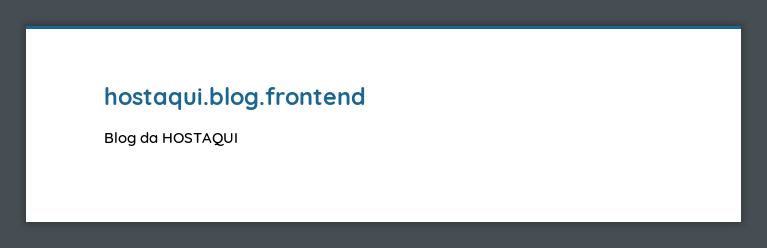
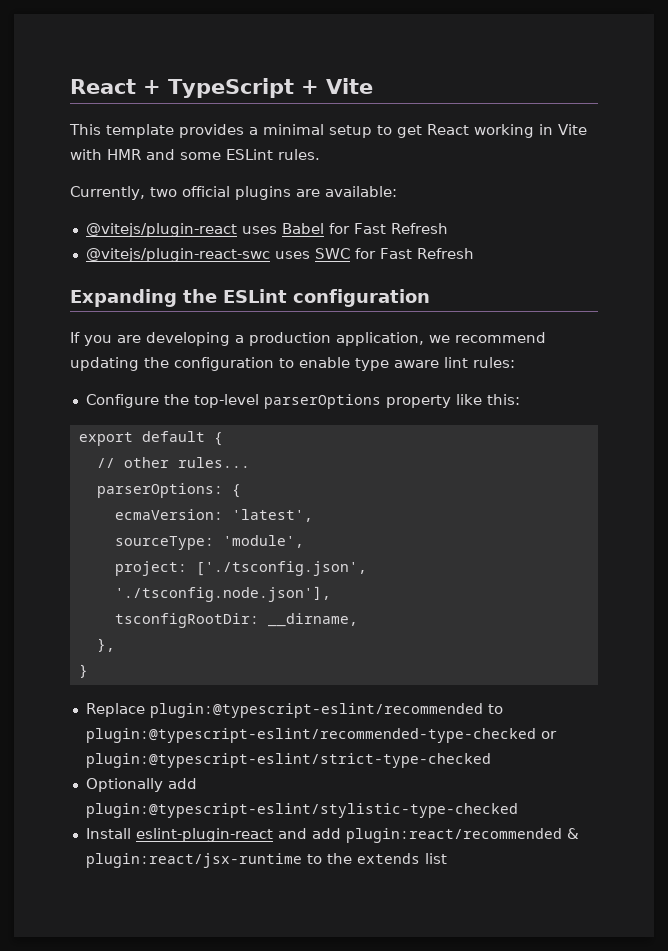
[104,87,366,110] [104,132,239,146] hostaqui.blog.frontend // Blog da HOSTAQUI -> [70,78,373,98] [69,124,587,138] [70,149,320,160] [70,186,397,200] [85,223,448,237] [85,248,474,262] [70,289,430,307] [70,332,546,346] [70,357,515,371] [85,394,520,409] [78,431,223,446] [96,457,250,468] [96,483,241,498] [114,509,313,522] [114,535,304,550] [114,561,367,576] [114,586,331,602] [114,613,358,628] [96,638,115,652] [78,664,88,678] [85,703,503,718] [85,728,557,743] [85,753,491,768] [85,778,197,792] [85,803,518,818] [85,828,579,843] [85,853,447,868] React + TypeScript + Vite // This template provides a minimal setup to get React working in Vite with HMR and some ESLint rules. // Currently, two official plugins are available: // @vitejs/plugin-react uses Babel for Fast Refresh // @vitejs/plugin-react-swc uses SWC for Fast Refresh // Expanding the ESLint configuration // If you are developing a production application, we recommend updating the configuration to enable type aware lint rules: // Configure the top-level parserOptions property like this: // export default { // // other rules... // parserOptions: { // ecmaVersion: 'latest', // sourceType: 'module', // project: ['./tsconfig.json', './tsconfig.node.json'], // tsconfigRootDir: __dirname, // }, // } // Replace plugin:@typescript-eslint/recommended to plugin:@typescript-eslint/recommended-type-checked or plugin:@typescript-eslint/strict-type-checked // Optionally add plugin:@typescript-eslint/stylistic-type-checked // Install eslint-plugin-react and add plugin:react/recommended & plugin:react/jsx-runtime to the extends list

